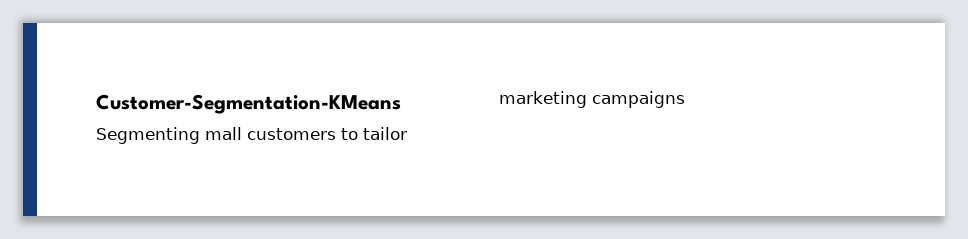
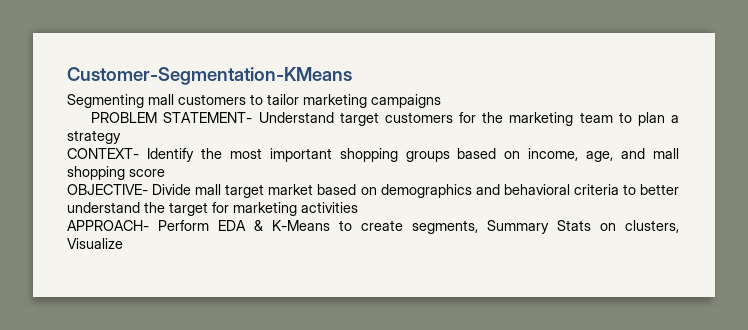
(685, 99) none -> [91,112,680,126] [67,130,121,144] [67,148,679,162] [67,166,165,180] [67,184,679,198] [67,202,358,216] [67,220,679,234] [67,238,123,249] // PROBLEM STATEMENT- Understand target customers for the marketing team to plan a strategy // CONTEXT- Identify the most important shopping groups based on income, age, and mall shopping score // OBJECTIVE- Divide mall target market based on demographics and behavioral criteria to better understand the target for marketing activities // APPROACH- Perform EDA & K-Means to create segments, Summary Stats on clusters, Visualize

